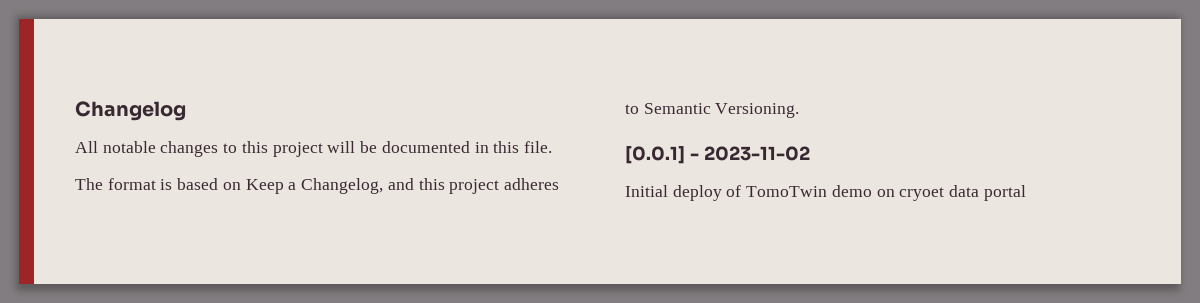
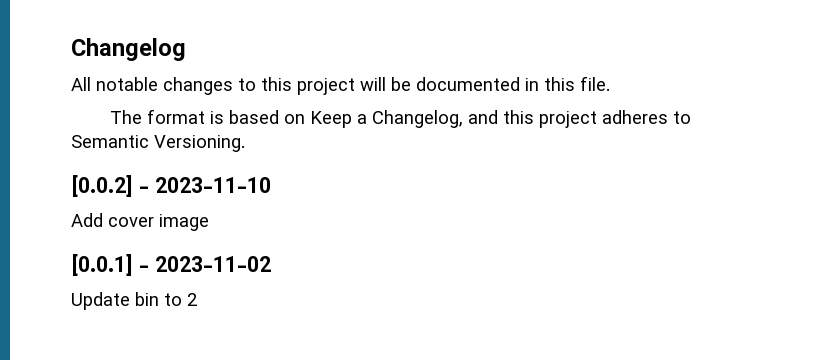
[625,146,810,164] [625,185,1026,201] [0.0.1] - 2023-11-02 // Initial deploy of TomoTwin demo on cryoet data portal -> [71,175,271,197] [71,213,209,231] [71,254,271,276] [71,292,197,310] [0.0.2] - 2023-11-10 // Add cover image // [0.0.1] - 2023-11-02 // Update bin to 2

